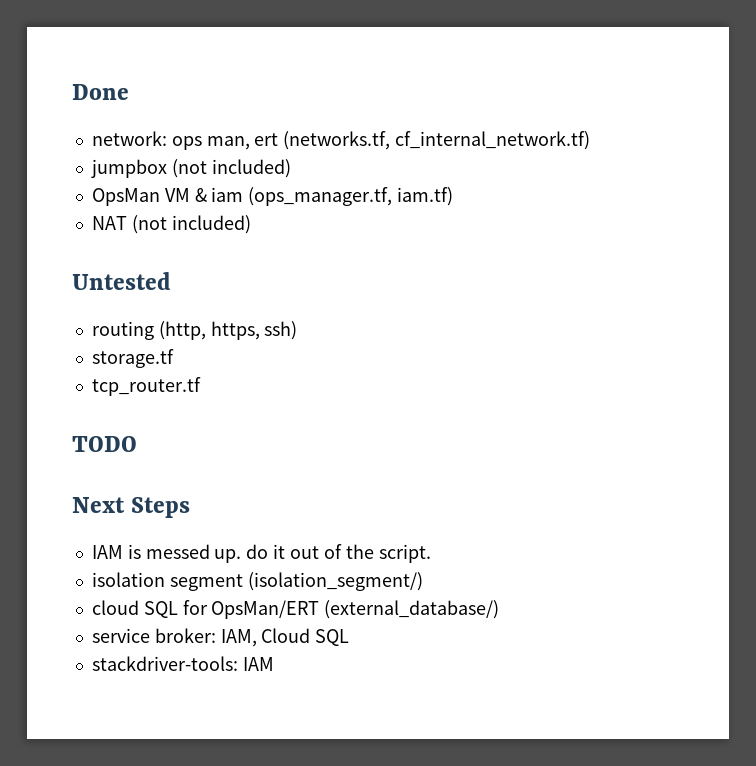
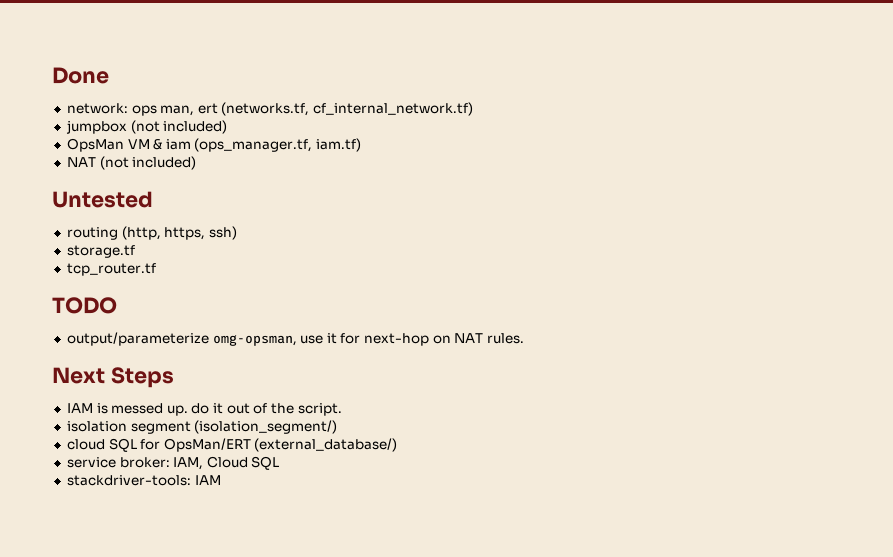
(137, 444) none -> [66,332,525,346] // output/parameterize omg-opsman, use it for next-hop on NAT rules.

